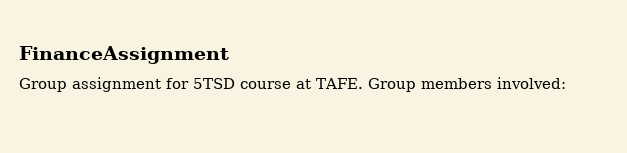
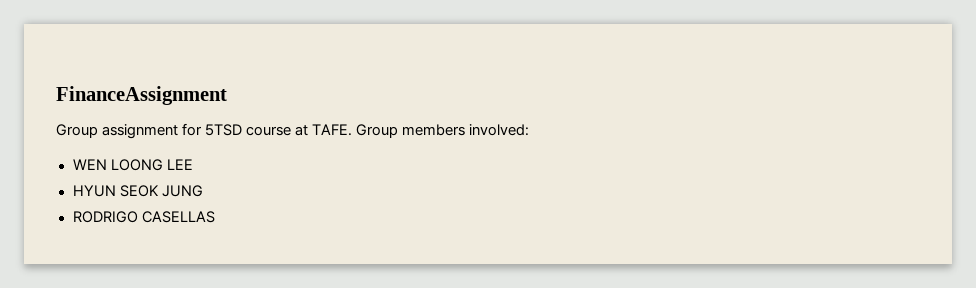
(566, 83) none -> [72,159,193,171] [72,185,203,197] [72,211,215,223] // WEN LOONG LEE // HYUN SEOK JUNG // RODRIGO CASELLAS

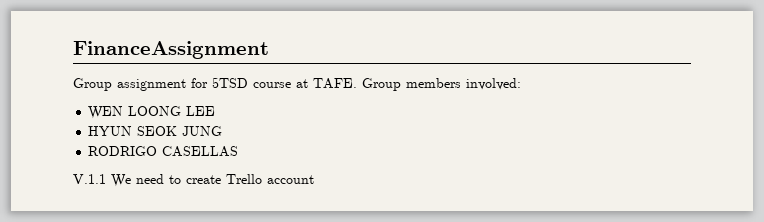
(215, 217) none -> [73,174,314,187] // V.1.1 We need to create Trello account

